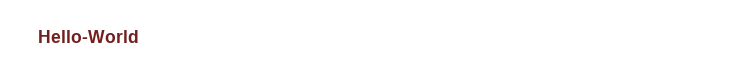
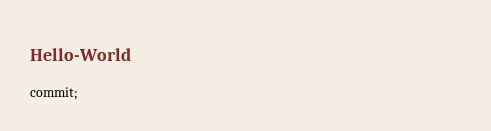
(139, 36) none -> [30,87,78,100] // commit;

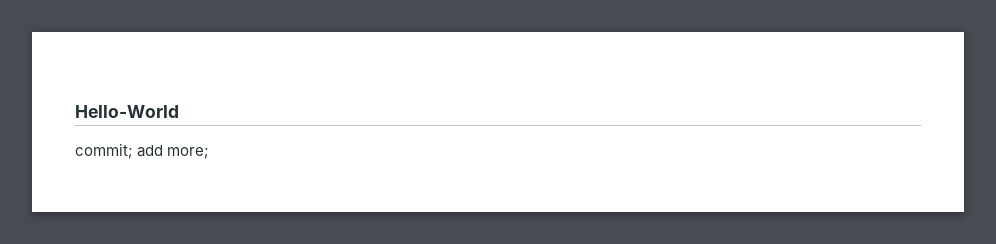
(78, 93) none -> [137,145,210,159] add more;

